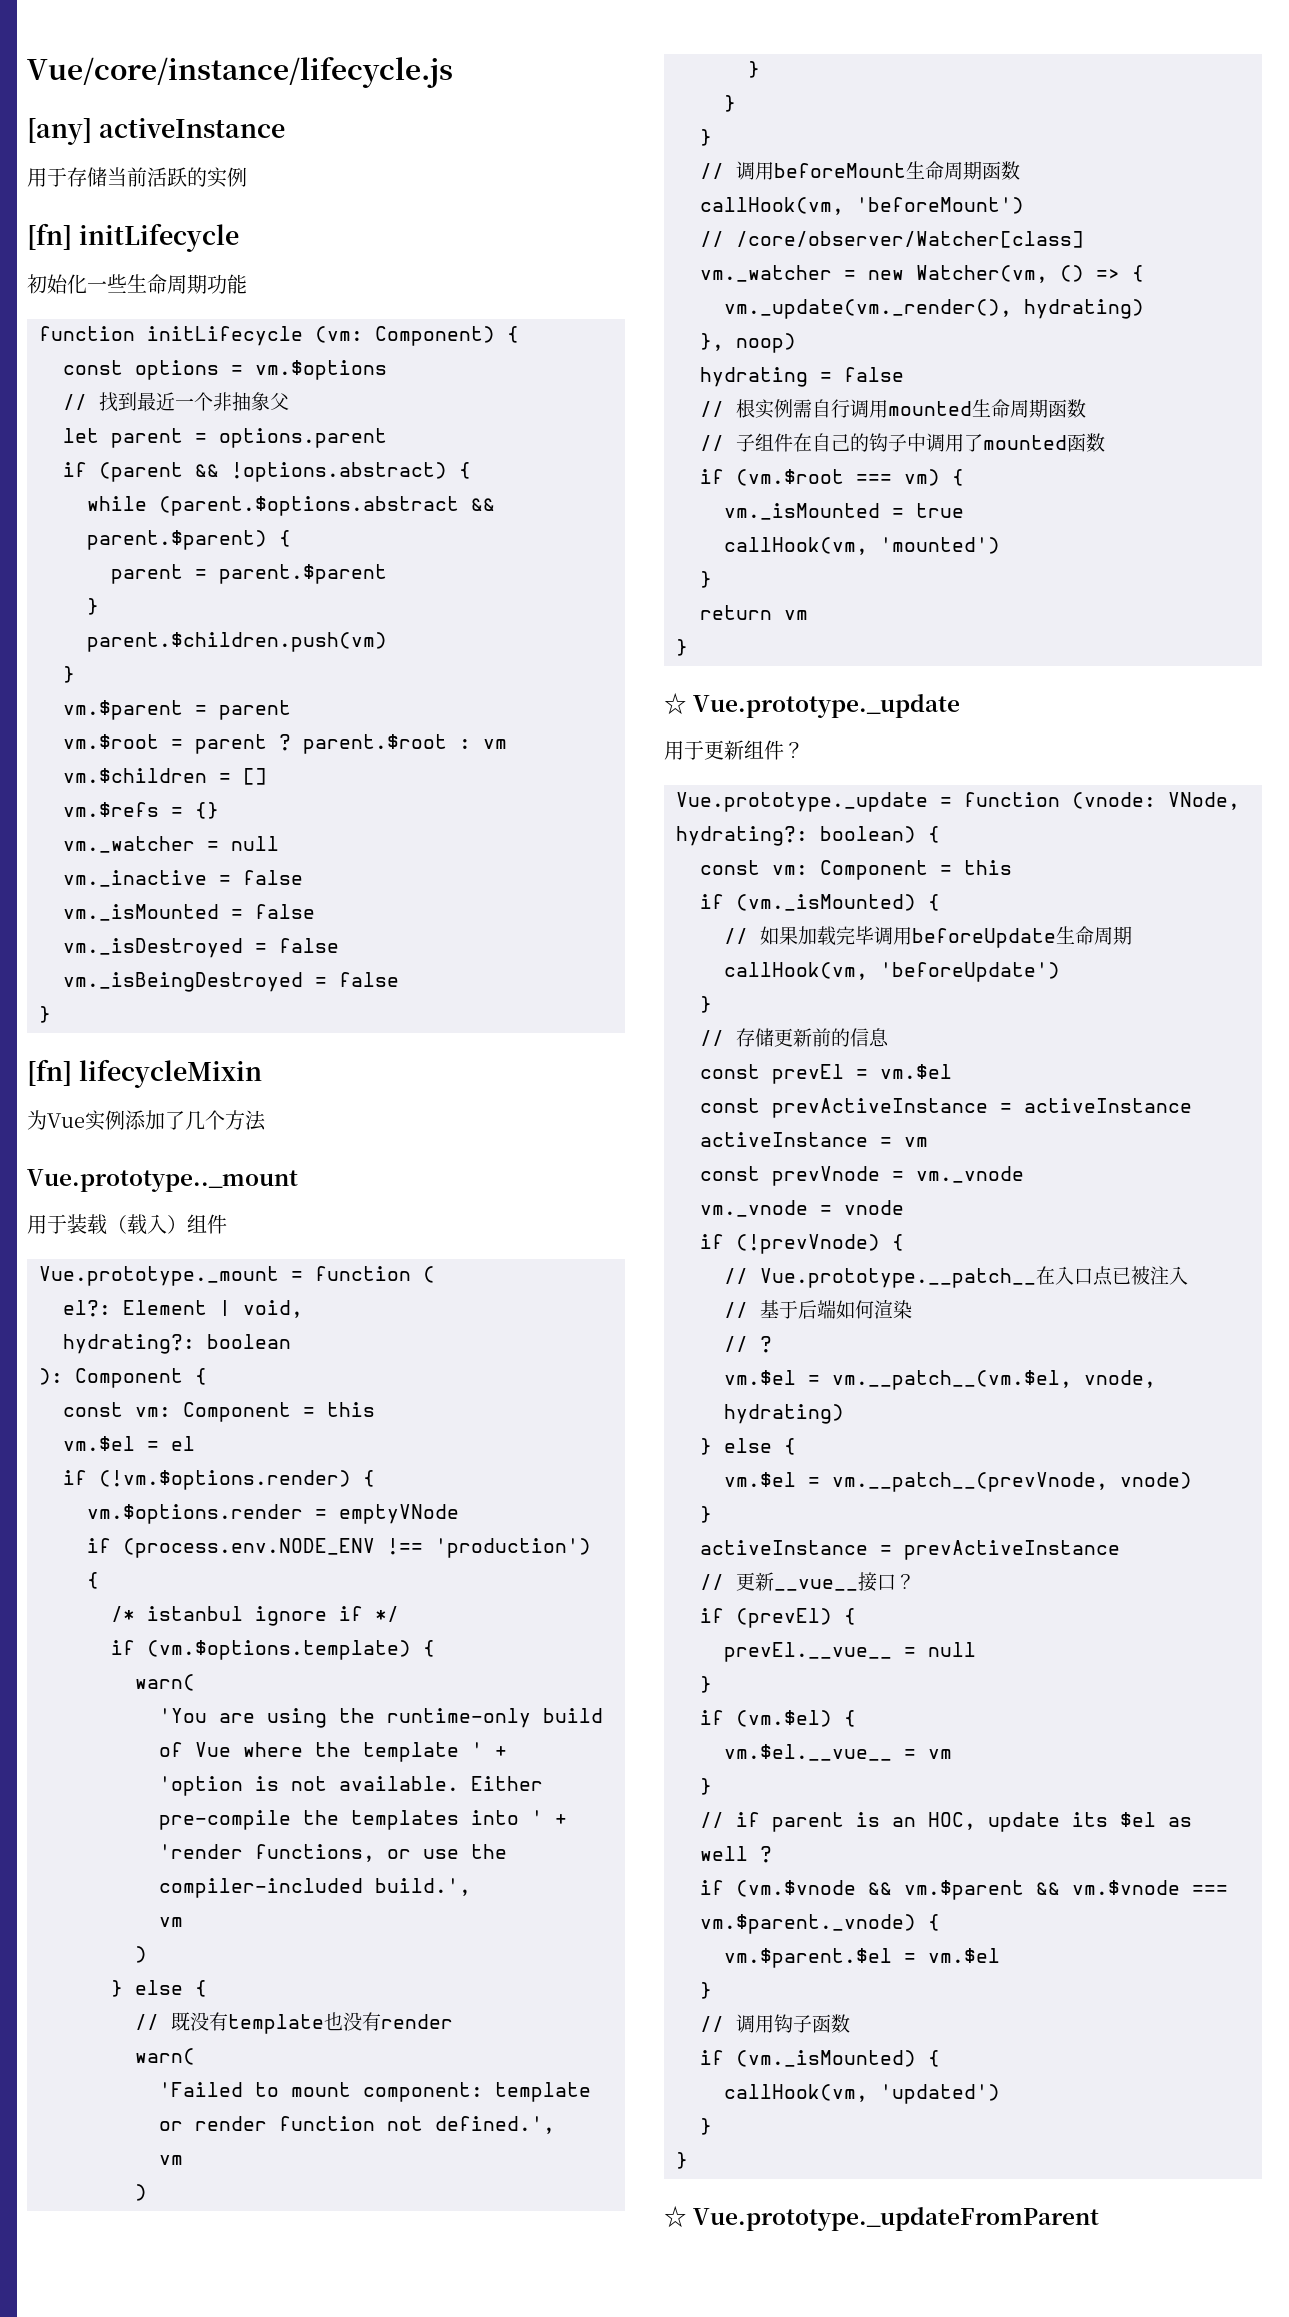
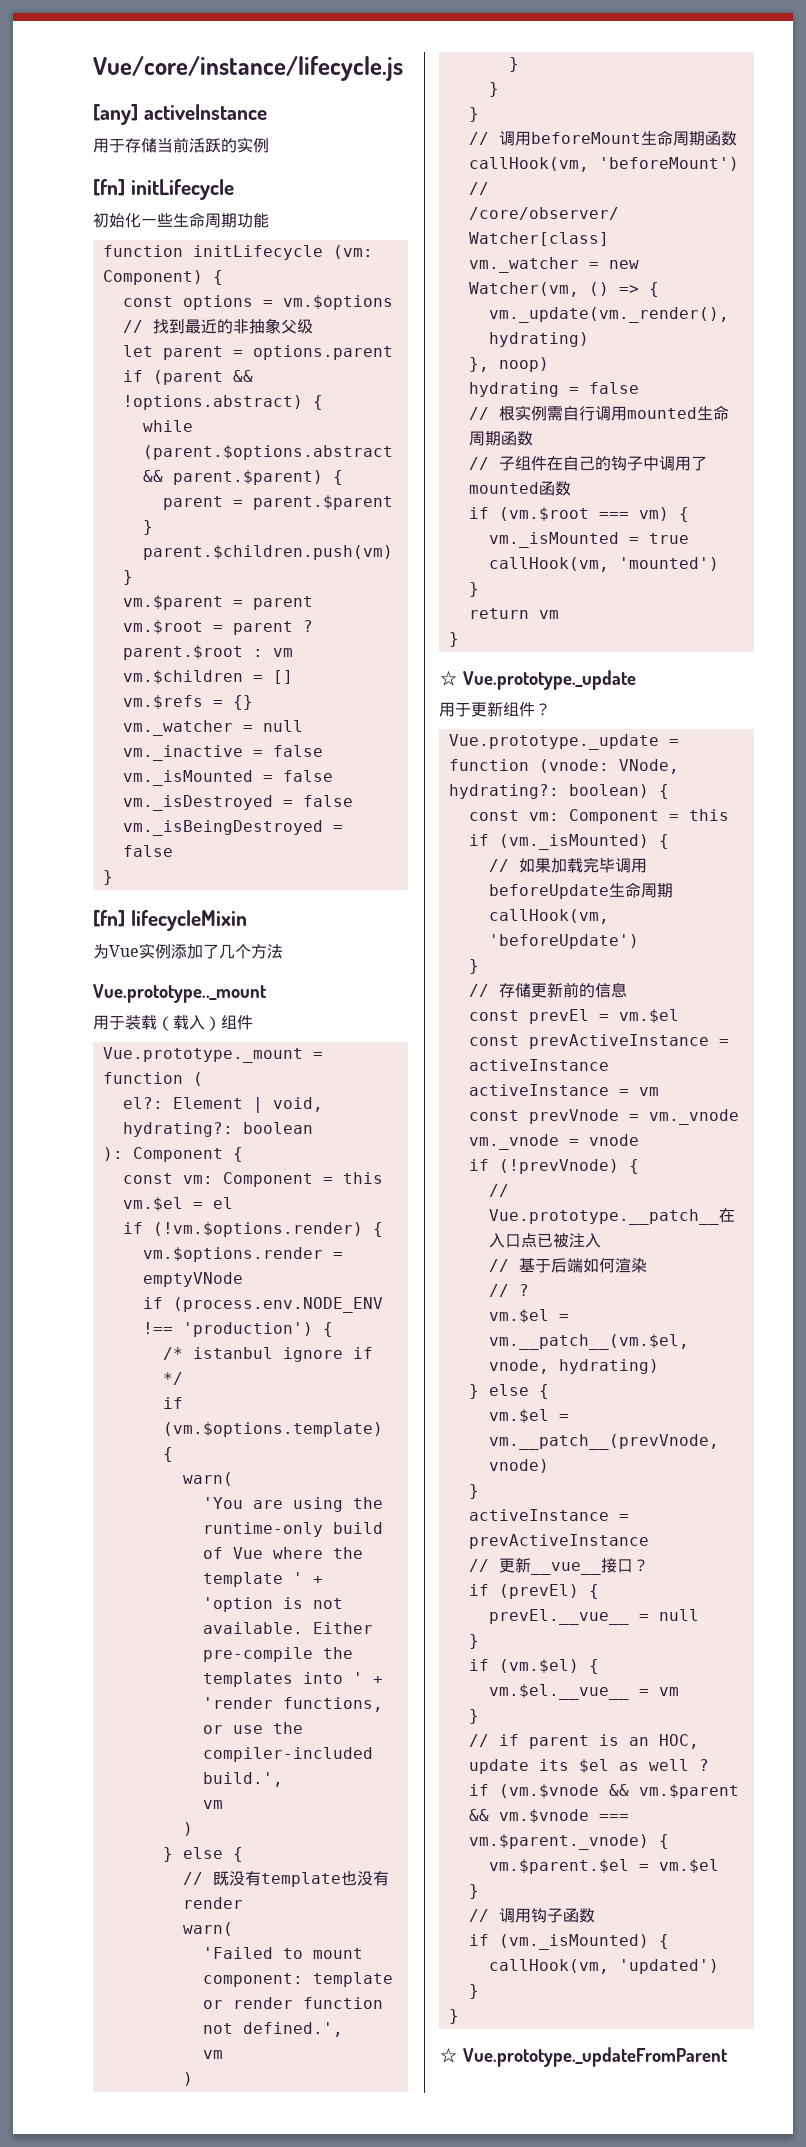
[175,392,213,411] 一个 -> [216,319,233,334] 的
(289, 402) none -> [296,319,313,334] 级

